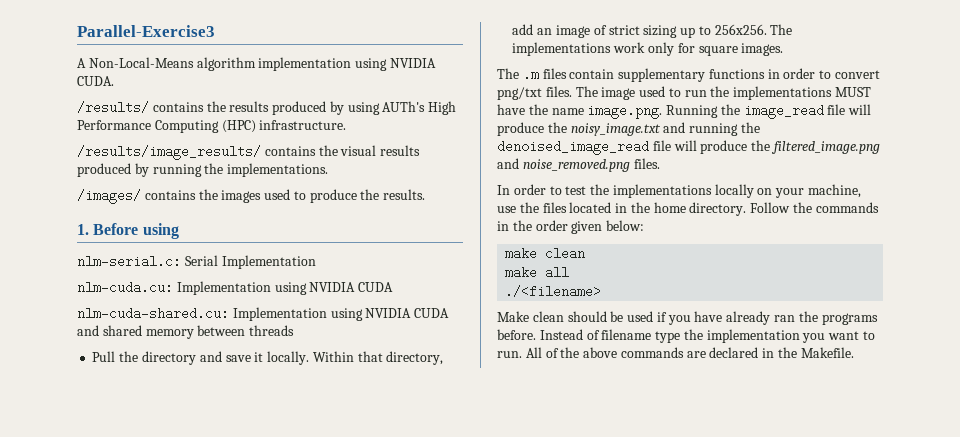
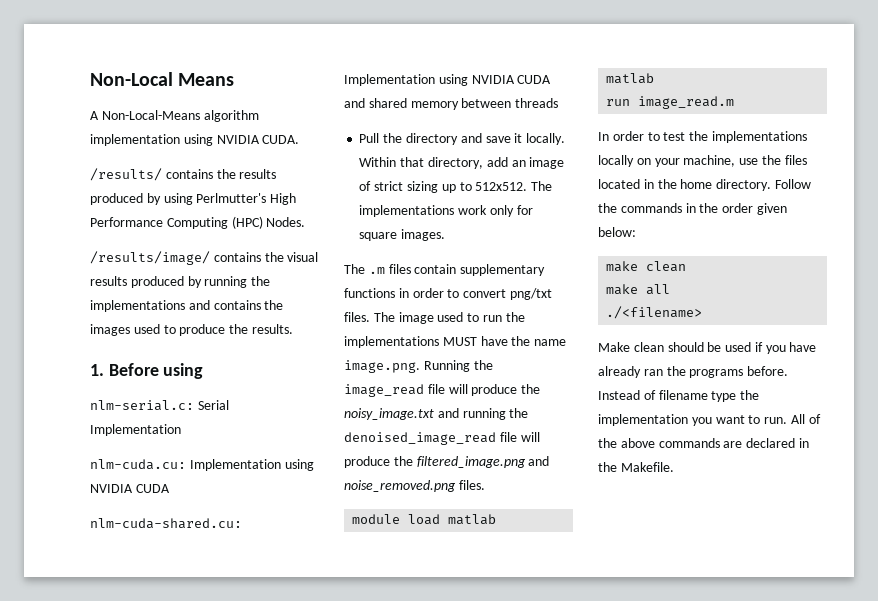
[77,25,215,37] Parallel-Exercise3 -> [90,72,235,86] Non-Local Means
[382,101,426,112] AUTh's -> [196,193,267,203] Perlmutter's
[259,120,347,130] [77,145,261,160] infrastructure. // /results/image_results/ -> [266,217,306,227] [90,251,210,265] Nodes. // /results/image/
[227,163,329,177] [77,189,141,204] implementations. // /images/ -> [90,300,210,312] implementations and
[714,24,767,35] 256x256. -> [475,182,528,191] 512x512.
(660, 163) none -> [352,514,497,525] [606,73,655,84] [606,96,735,109] // module load matlab // matlab // run image_read.m

